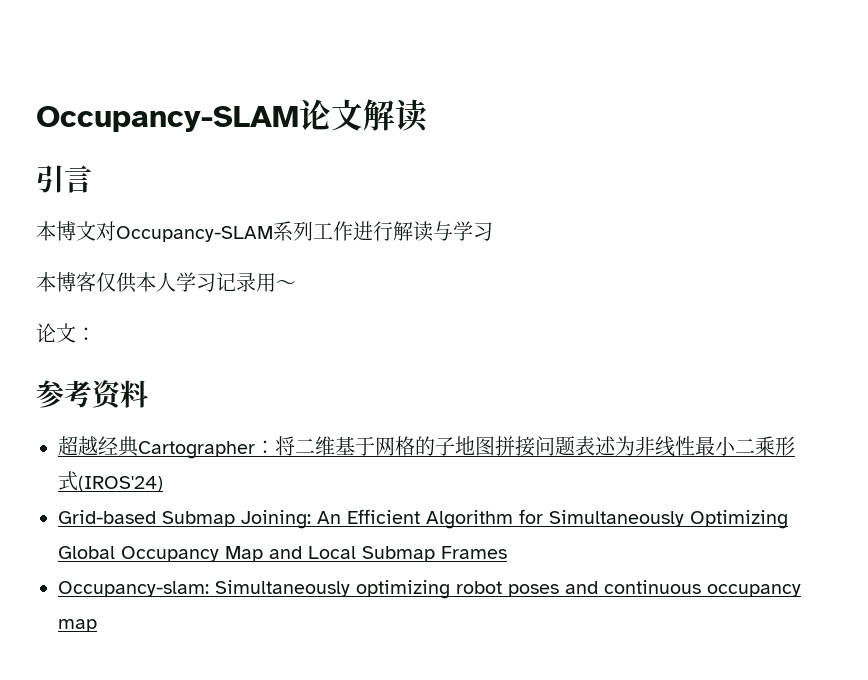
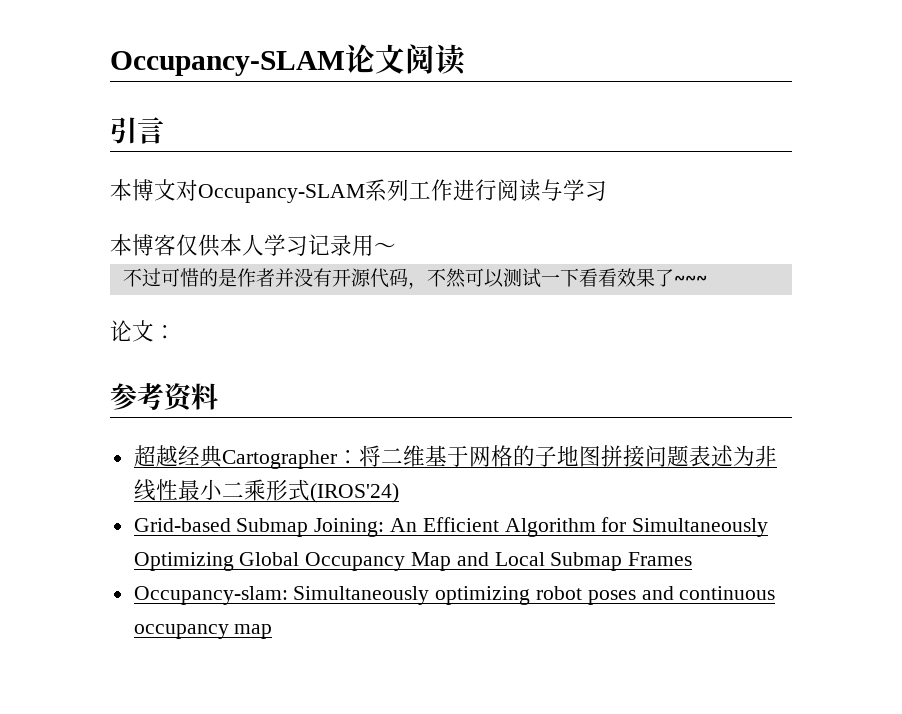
[363,99,395,131] 解 -> [405,44,435,74] 阅
[393,221,413,241] 解 -> [497,179,519,201] 阅
(296, 285) none -> [122,268,707,289] // 不过可惜的是作者并没有开源代码，不然可以测试一下看看效果了~~~

